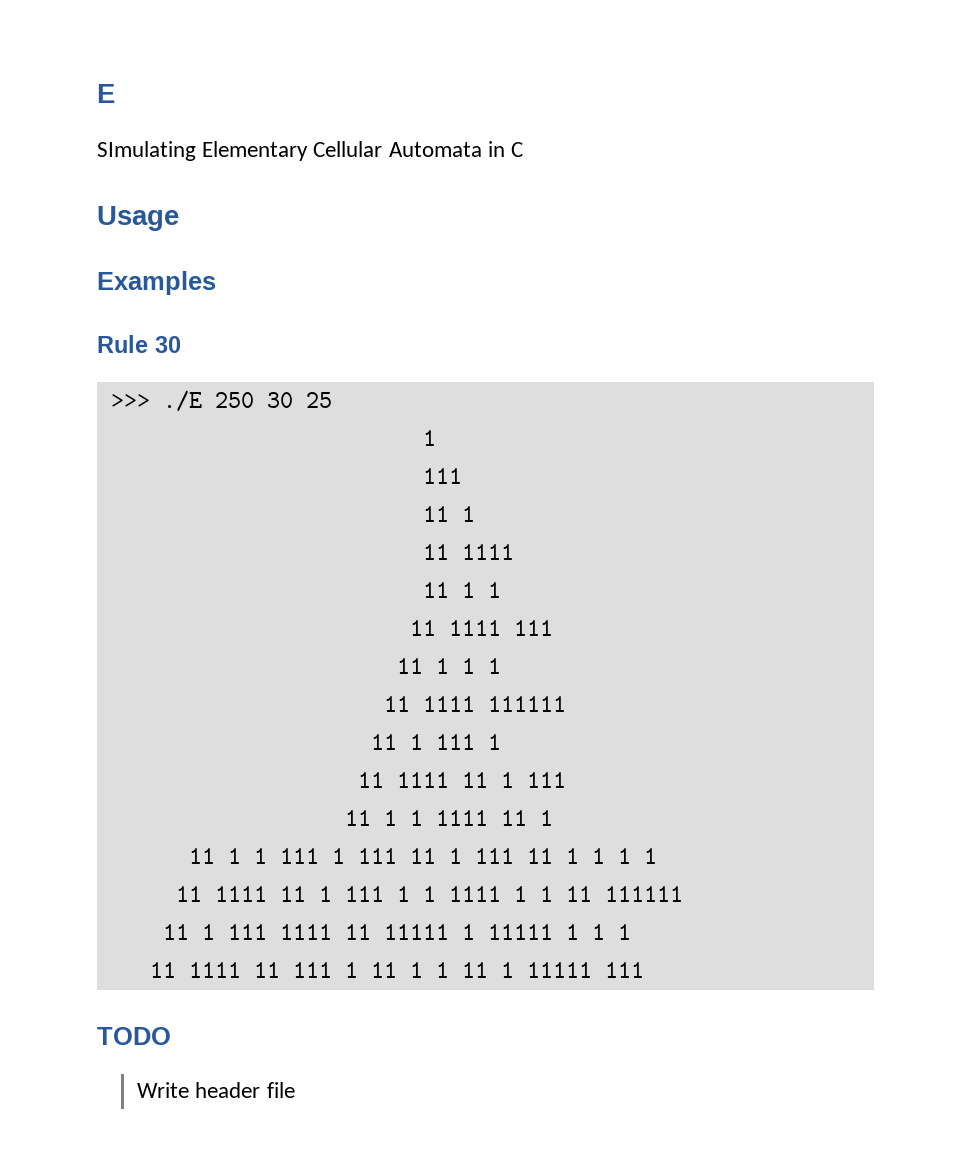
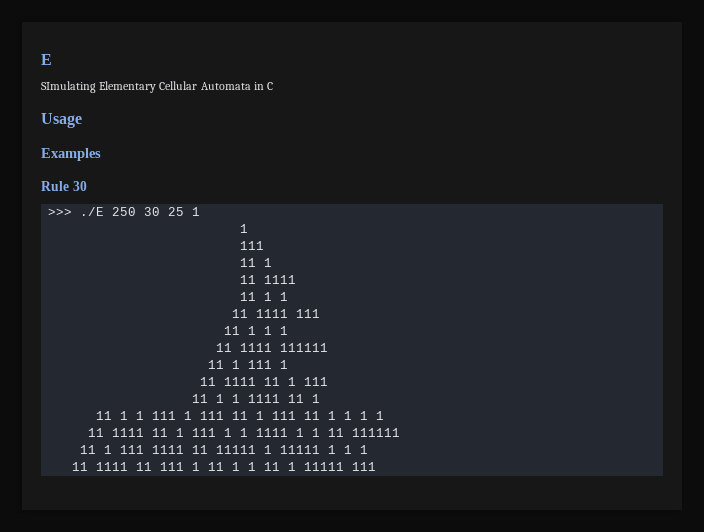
(332, 400) none -> [192,207,201,216] 1
[97,1027,171,1045] [137,1082,295,1098] // TODO // Write header file -> (377, 466) none

